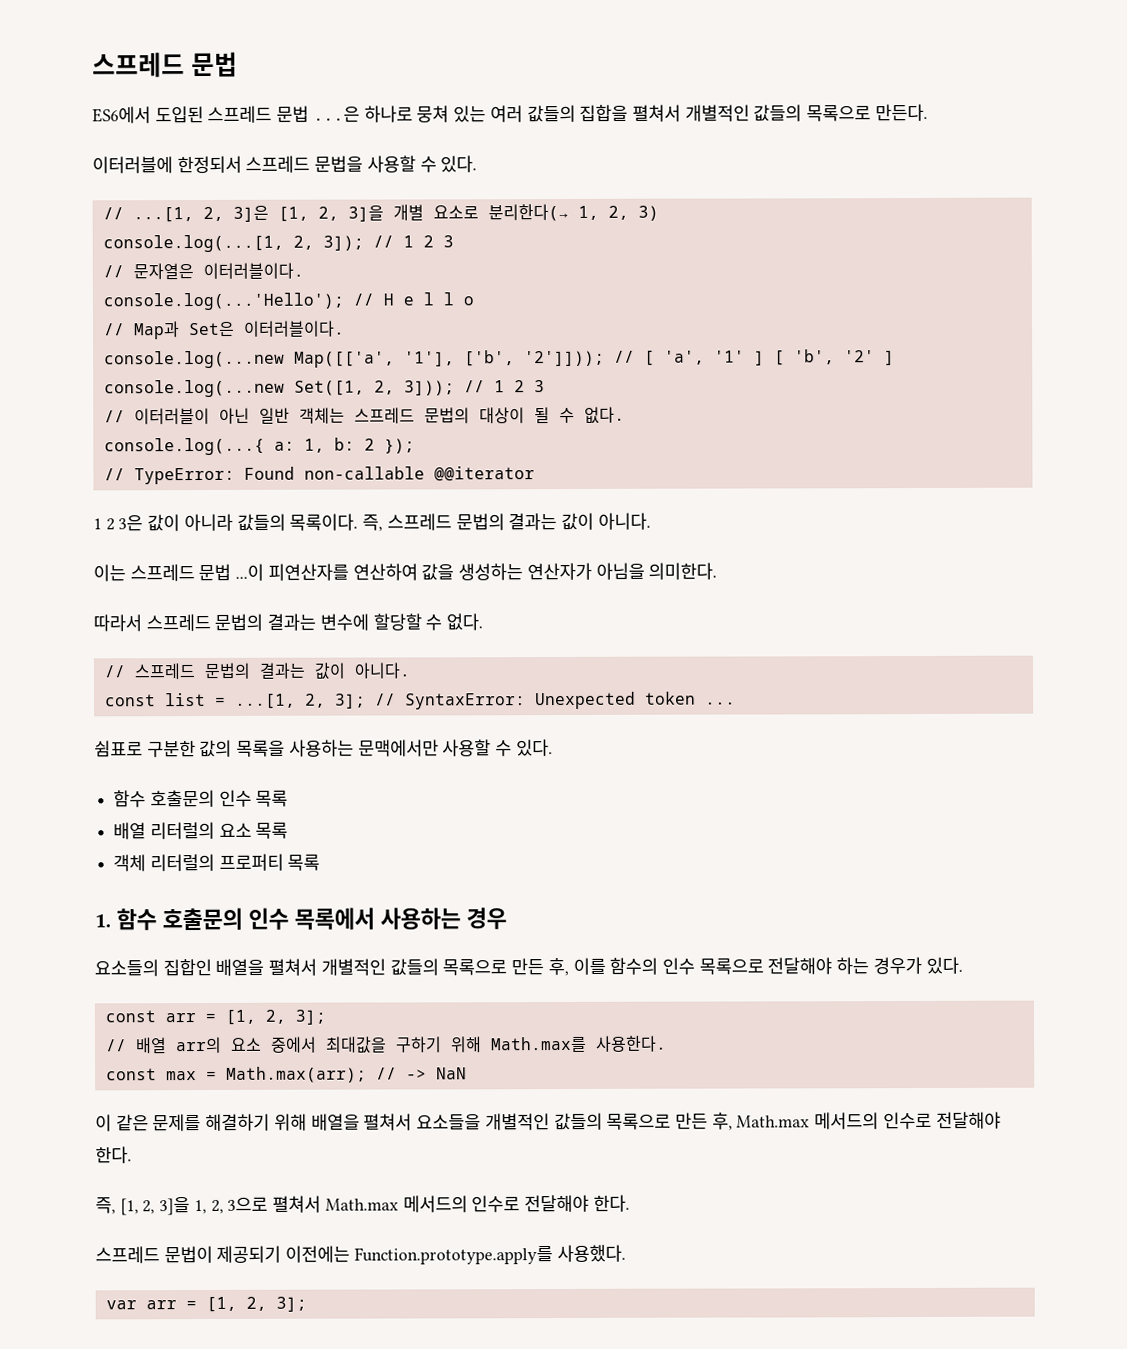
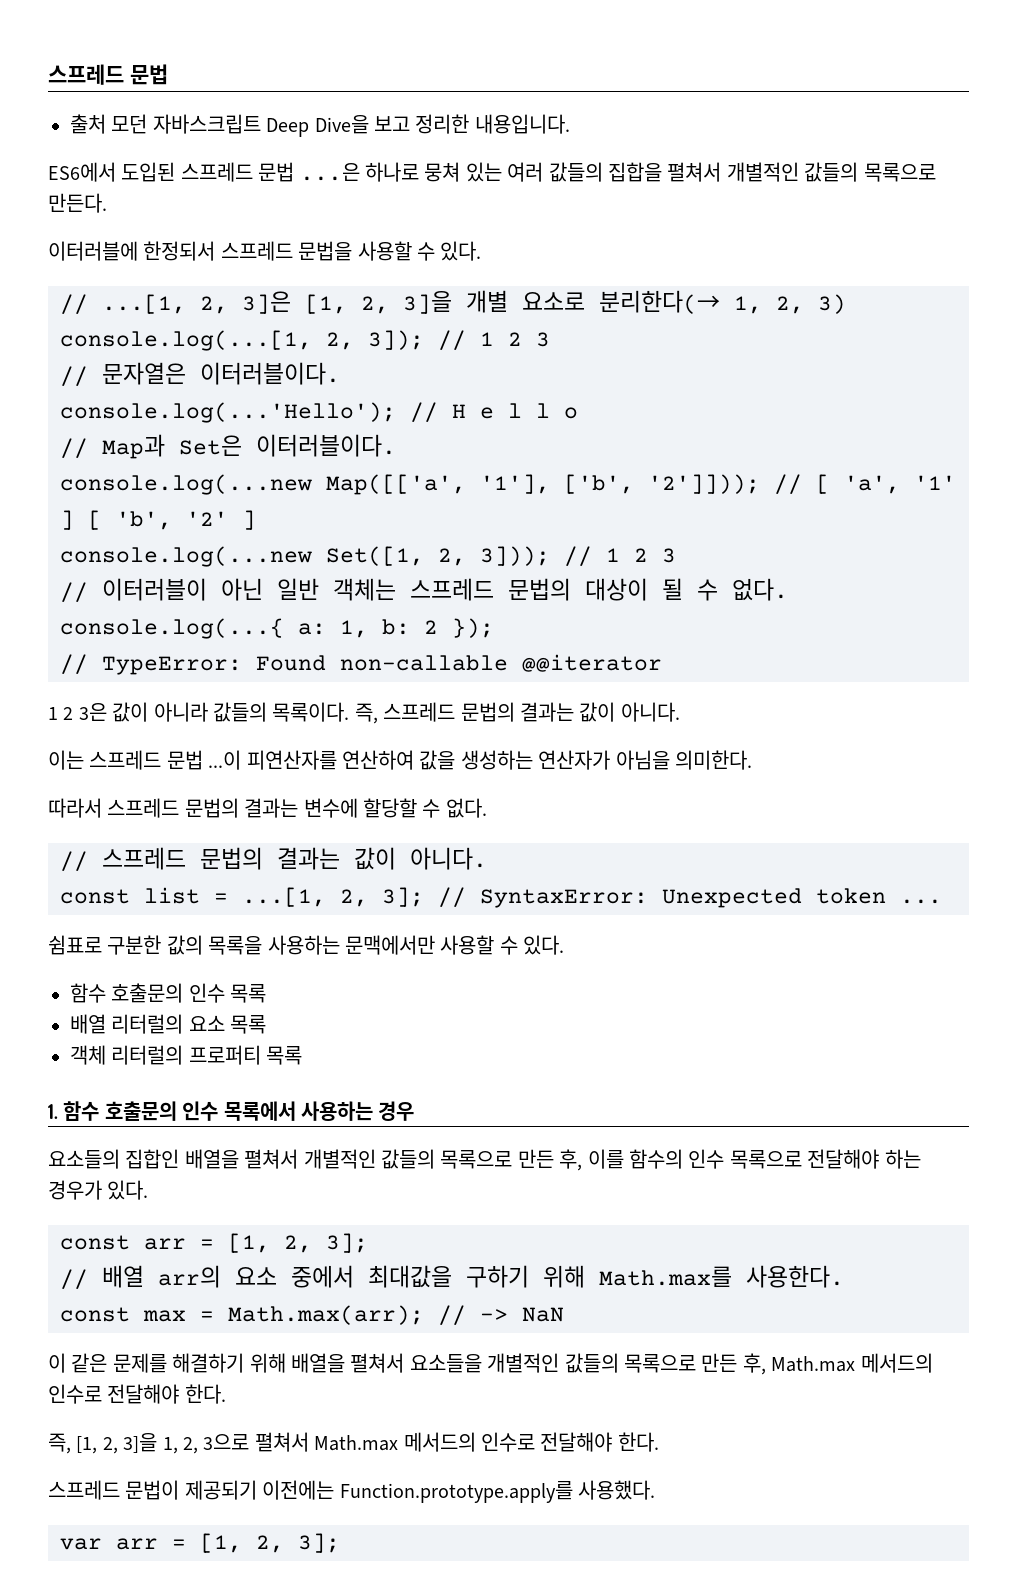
[92,51,238,78] 스프레드 문법 -> [48,64,168,85] [70,114,570,137] 스프레드 문법 // 출처 모던 자바스크립트 Deep Dive을 보고 정리한 내용입니다.

